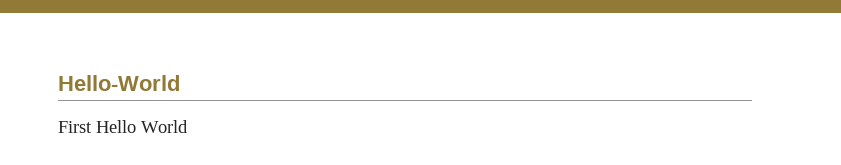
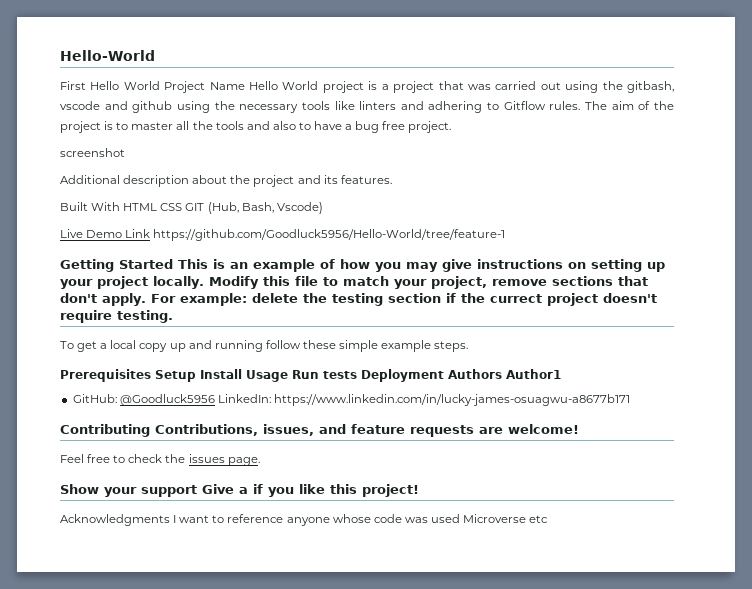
(188, 126) none -> [164,81,675,93] [60,101,674,113] [60,121,452,133] [60,148,125,157] [60,175,392,187] [60,202,323,214] [60,229,506,241] [60,259,665,272] [60,276,648,289] [60,293,657,306] [60,310,173,323] [60,340,469,352] [60,369,561,382] [72,394,630,406] [60,424,579,437] [60,454,260,466] [60,484,419,497] [60,514,549,526] Project Name Hello World project is a project that was carried out using the gitbash, vscode and github using the necessary tools like linters and adhering to Gitflow rules. The aim of the project is to master all the tools and also to have a bug free project. // screenshot // Additional description about the project and its features. // Built With HTML CSS GIT (Hub, Bash, Vscode) // Live Demo Link https://github.com/Goodluck5956/Hello-World/tree/feature-1 // Getting Started This is an example of how you may give instructions on setting up your project locally. Modify this file to match your project, remove sections that don't apply. For example: delete the testing section if the currect project doesn't require testing. // To get a local copy up and running follow these simple example steps. // Prerequisites Setup Install Usage Run tests Deployment Authors Author1 // GitHub: @Goodluck5956 LinkedIn: https://www.linkedin.com/in/lucky-james-osuagwu-a8677b171 // Contributing Contributions, issues, and feature requests are welcome! // Feel free to check the issues page. // Show your support Give a if you like this project! // Acknowledgments I want to reference anyone whose code was used Microverse etc

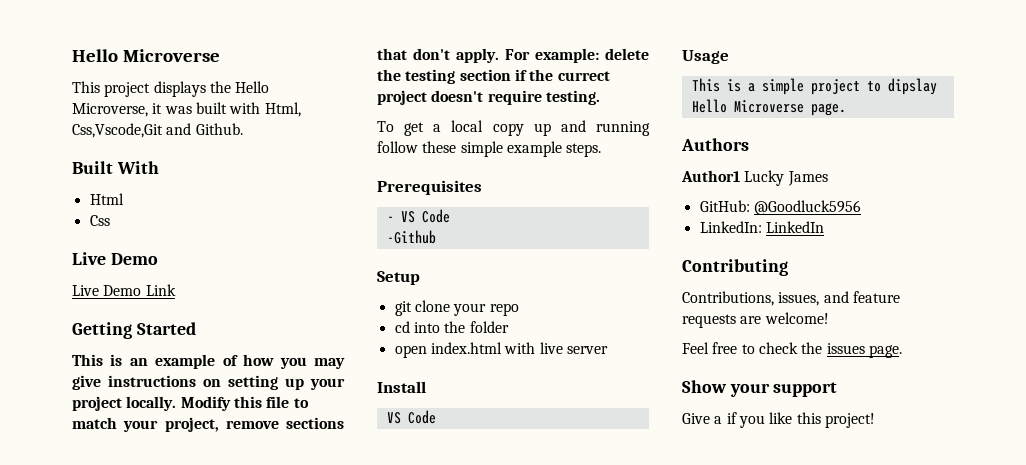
[60,50,155,61] [60,81,675,93] [60,101,674,113] [60,121,452,133] [60,148,125,157] [60,175,392,187] [60,202,323,214] Hello-World // First Hello World Project Name Hello World project is a project that was carried out using the gitbash, vscode and github using the necessary tools like linters and adhering to Gitflow rules. The aim of the project is to master all the tools and also to have a bug free project. // screenshot // Additional description about the project and its features. // Built With HTML CSS GIT (Hub, Bash, Vscode) -> [72,49,220,62] [72,81,270,97] [72,102,301,117] [72,123,243,138] [72,161,159,174] [89,193,124,205] [89,215,110,226] [72,252,158,265] Hello Microverse // This project displays the Hello Microverse, it was built with Html, Css,Vscode,Git and Github. // Built With // Html // Css // Live Demo
[153,229,506,241] https://github.com/Goodluck5956/Hello-World/tree/feature-1 -> (176, 290) none
(173, 264) none -> (196, 328) //
[155,370,196,382] Setup -> [386,209,450,223] [386,230,436,244] [377,271,420,285] [394,300,519,316] [394,321,509,333] [394,342,608,358] // - VS Code // -Github // Setup // git clone your repo // cd into the folder // open index.html with live server //
(242, 374) none -> [386,410,436,424] // VS Code //
[292,369,444,382] Run tests Deployment -> [691,78,937,95] [691,99,846,116] // This is a simple project to dipslay Hello Microverse page. //
(502, 374) none -> (749, 144) //
(561, 374) none -> [744,170,828,186] Lucky James
[217,394,630,406] LinkedIn: https://www.linkedin.com/in/lucky-james-osuagwu-a8677b171 -> [699,221,824,233] // LinkedIn: LinkedIn
(150, 430) none -> (788, 267) //
(197, 491) none -> (838, 389) //
[60,514,549,526] // Acknowledgments I want to reference anyone whose code was used Microverse etc -> (875, 420) none

